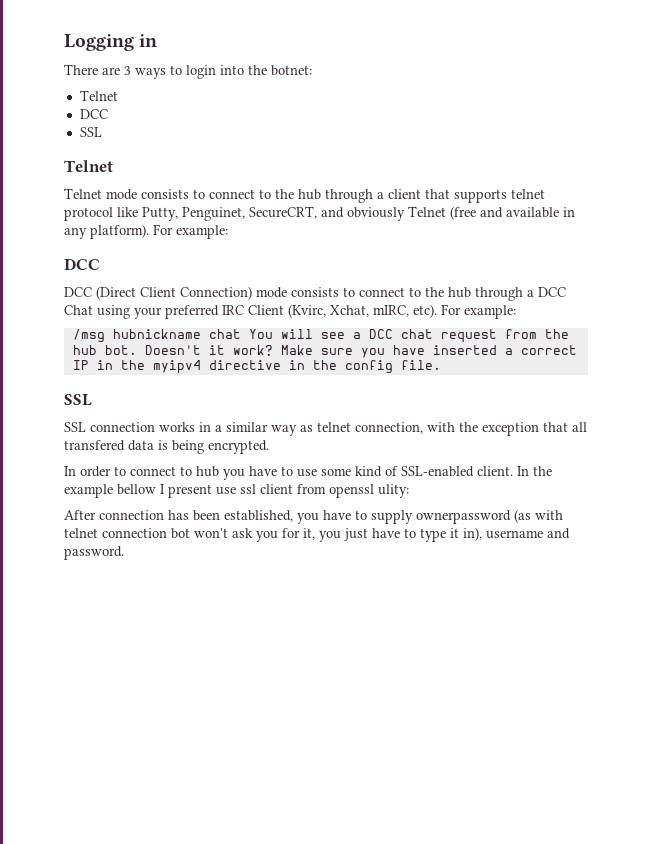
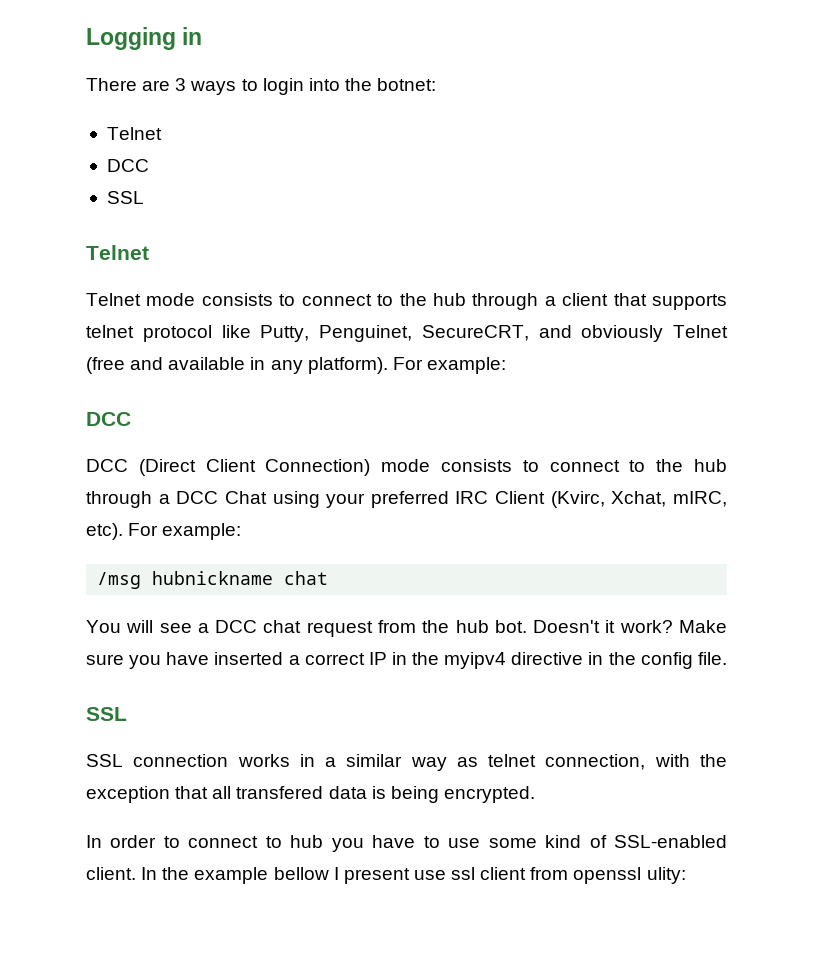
(241, 334) none -> (329, 578) //
[64,509,563,524] [64,527,570,542] [64,546,124,560] // After connection has been established, you have to supply ownerpassword (as with telnet connection bot won't ask you for it, you just have to type it in), username and password. -> (686, 875) none

